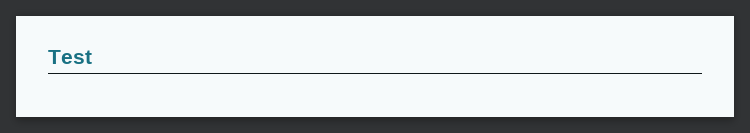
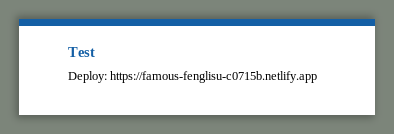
(92, 57) none -> [68,71,318,83] // Deploy: https://famous-fenglisu-c0715b.netlify.app

